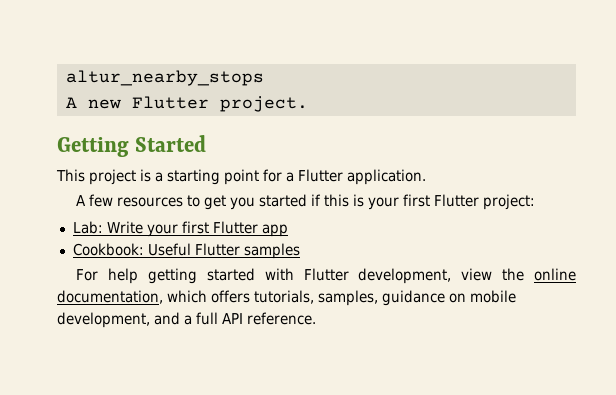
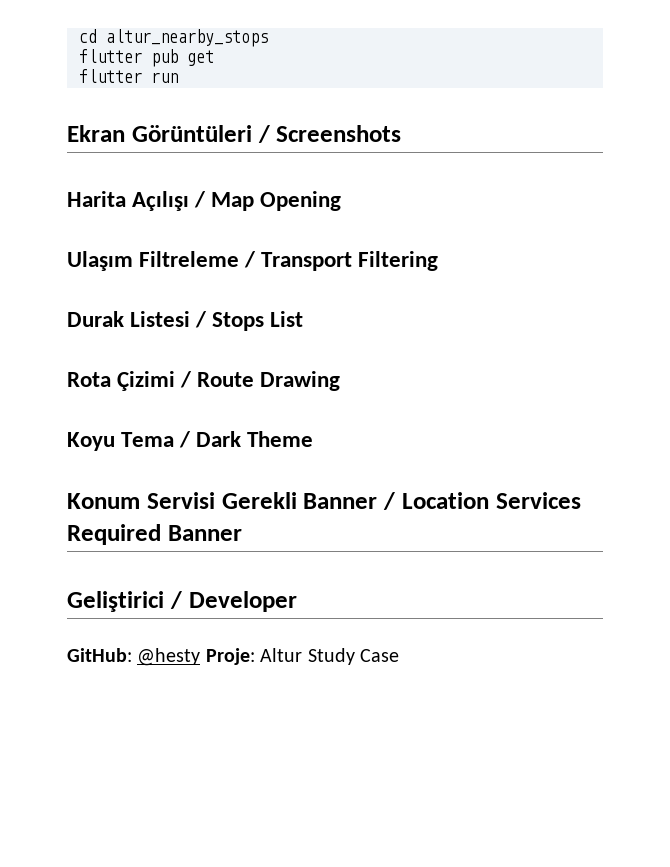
(65, 78) none -> [79,29,97,43] cd
[65,96,308,112] [57,135,207,157] [56,169,426,185] [76,194,536,210] [72,221,288,237] [72,243,300,259] [76,268,576,284] [57,290,516,306] [57,312,316,328] A new Flutter project. // Getting Started // This project is a starting point for a Flutter application. // A few resources to get you started if this is your first Flutter project: // Lab: Write your first Flutter app // Cookbook: Useful Flutter samples // For help getting started with Flutter development, view the online documentation, which offers tutorials, samples, guidance on mobile development, and a full API reference. -> [79,49,214,67] [79,69,178,83] [67,125,402,143] [67,191,342,211] [67,251,439,271] [67,311,304,331] [67,371,341,391] [67,431,314,451] [67,492,581,510] [67,524,242,545] [67,591,297,612] [67,648,399,666] flutter pub get // flutter run // Ekran Görüntüleri / Screenshots // Harita Açılışı / Map Opening // Ulaşım Filtreleme / Transport Filtering // Durak Listesi / Stops List // Rota Çizimi / Route Drawing // Koyu Tema / Dark Theme // Konum Servisi Gerekli Banner / Location Services Required Banner // Geliştirici / Developer // GitHub: @hesty Proje: Altur Study Case

